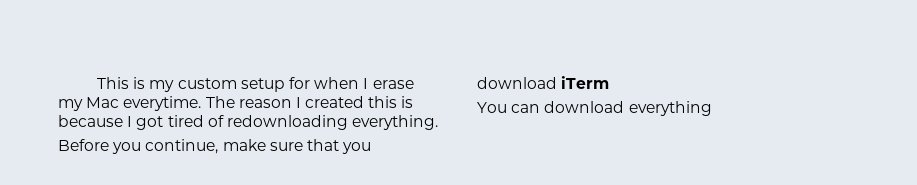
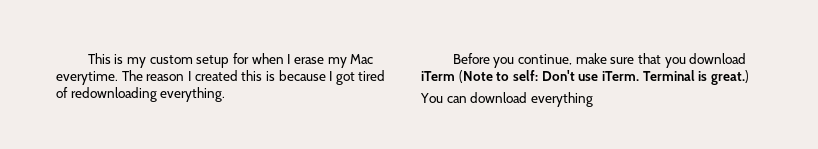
(610, 82) none -> [458,70,749,85] (Note to self: Don't use iTerm. Terminal is great.)

